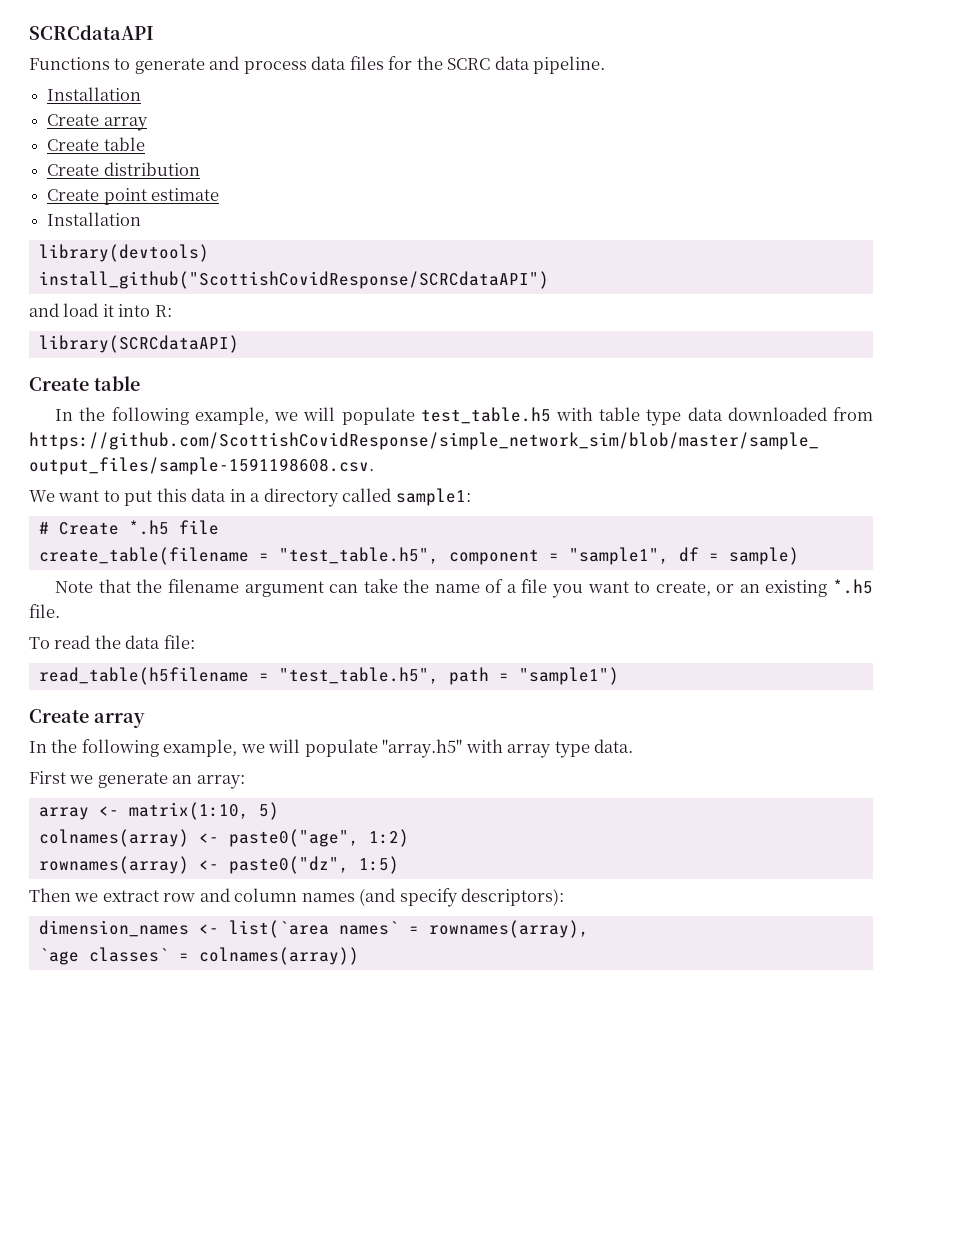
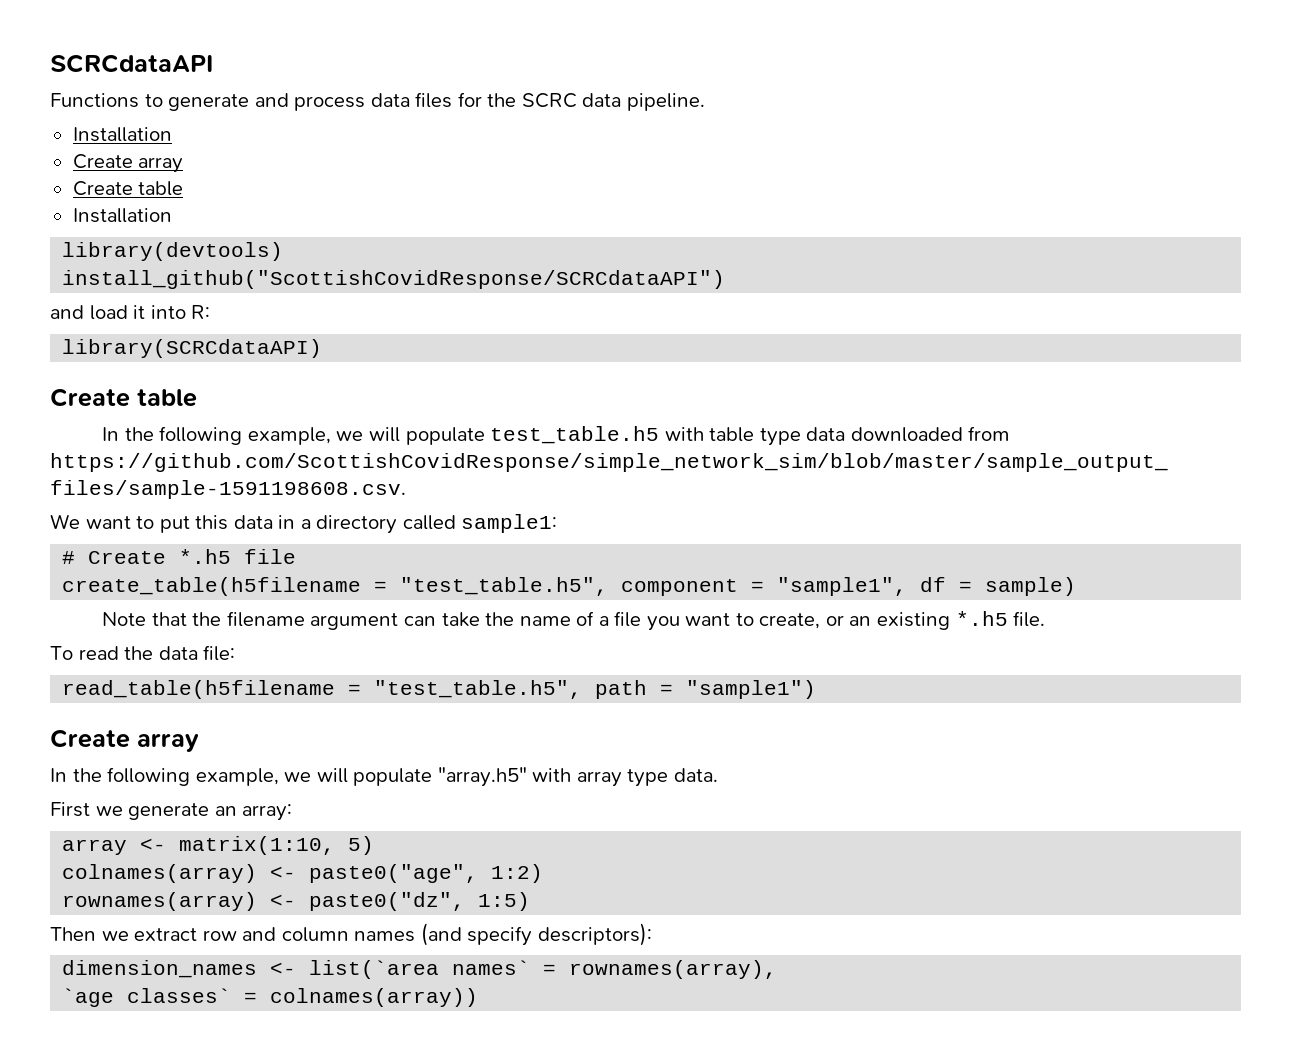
[47,162,200,176] [47,188,220,205] // Create distribution // Create point estimate -> (184, 188) none
[38,547,249,565] create_table(filename -> [62,577,362,596] create_table(h5filename

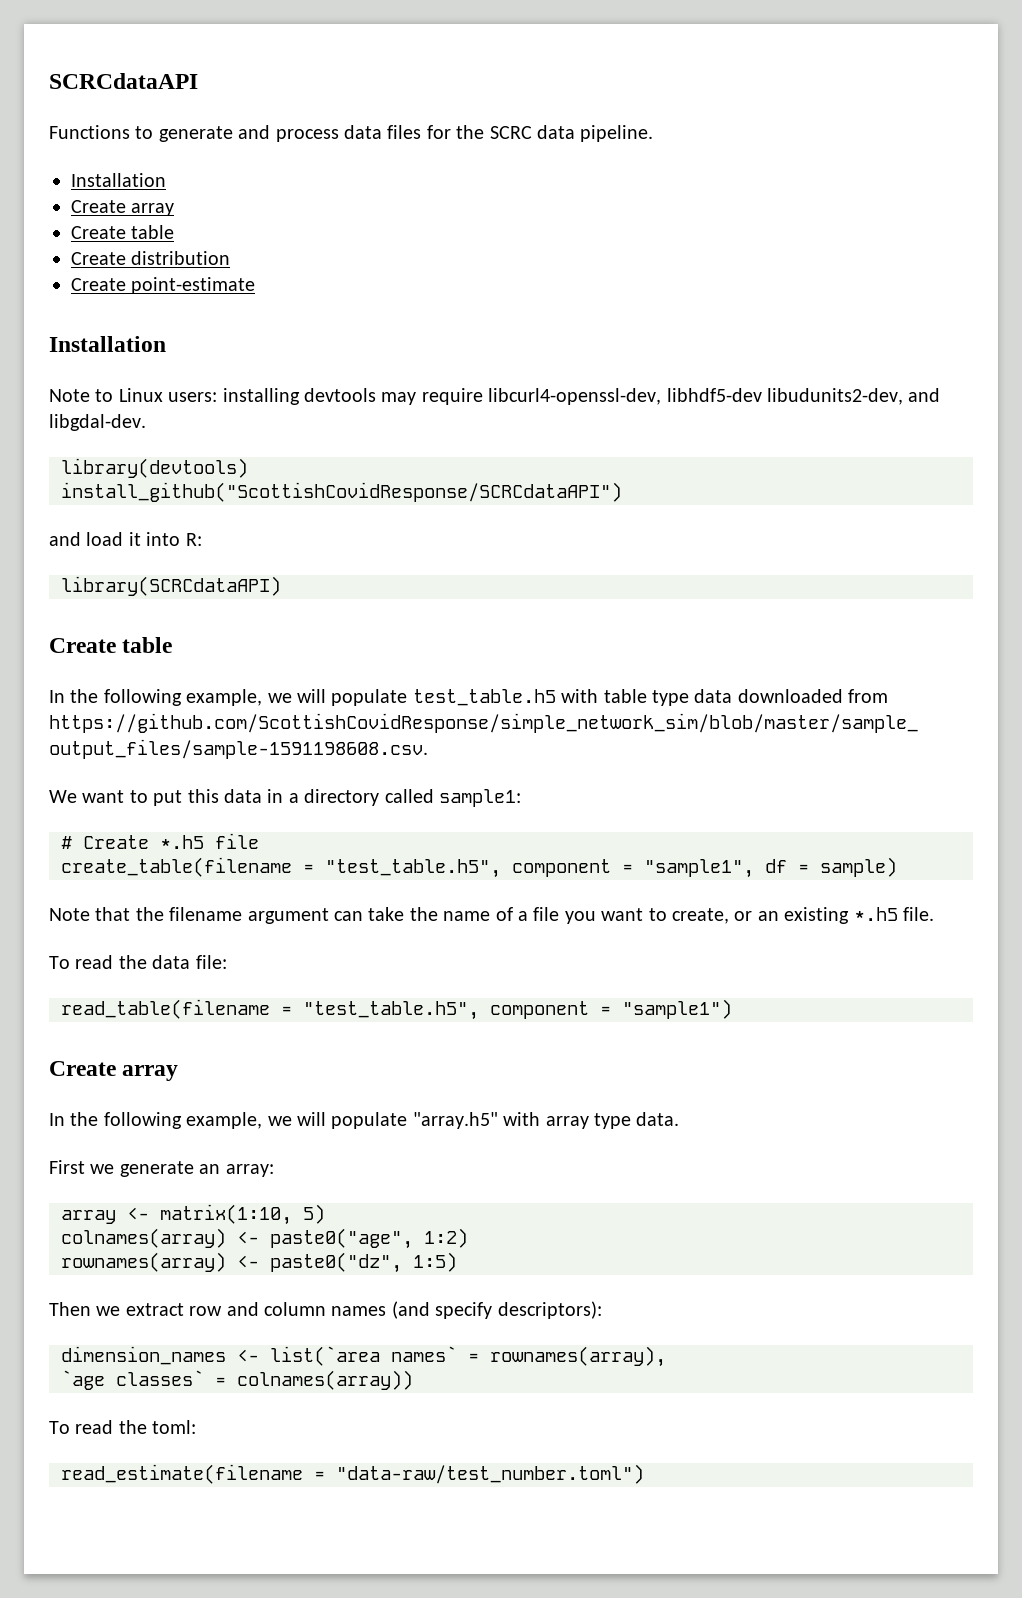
[72,208,172,223] Installation -> [71,251,231,265] [71,277,256,294] [49,336,166,352] [49,388,941,405] [49,414,146,431] Create distribution // Create point-estimate // Installation // Note to Linux users: installing devtools may require libcurl4-openssl-dev, libhdf5-dev libudunits2-dev, and libgdal-dev.
[62,577,362,596] create_table(h5filename -> [61,857,292,877] create_table(filename
[62,680,648,699] read_table(h5filename = "test_table.h5", path -> [61,999,589,1020] read_table(filename = "test_table.h5", component
(479, 997) none -> [49,1420,197,1434] [61,1464,644,1484] // To read the toml: // read_estimate(filename = "data-raw/test_number.toml")

